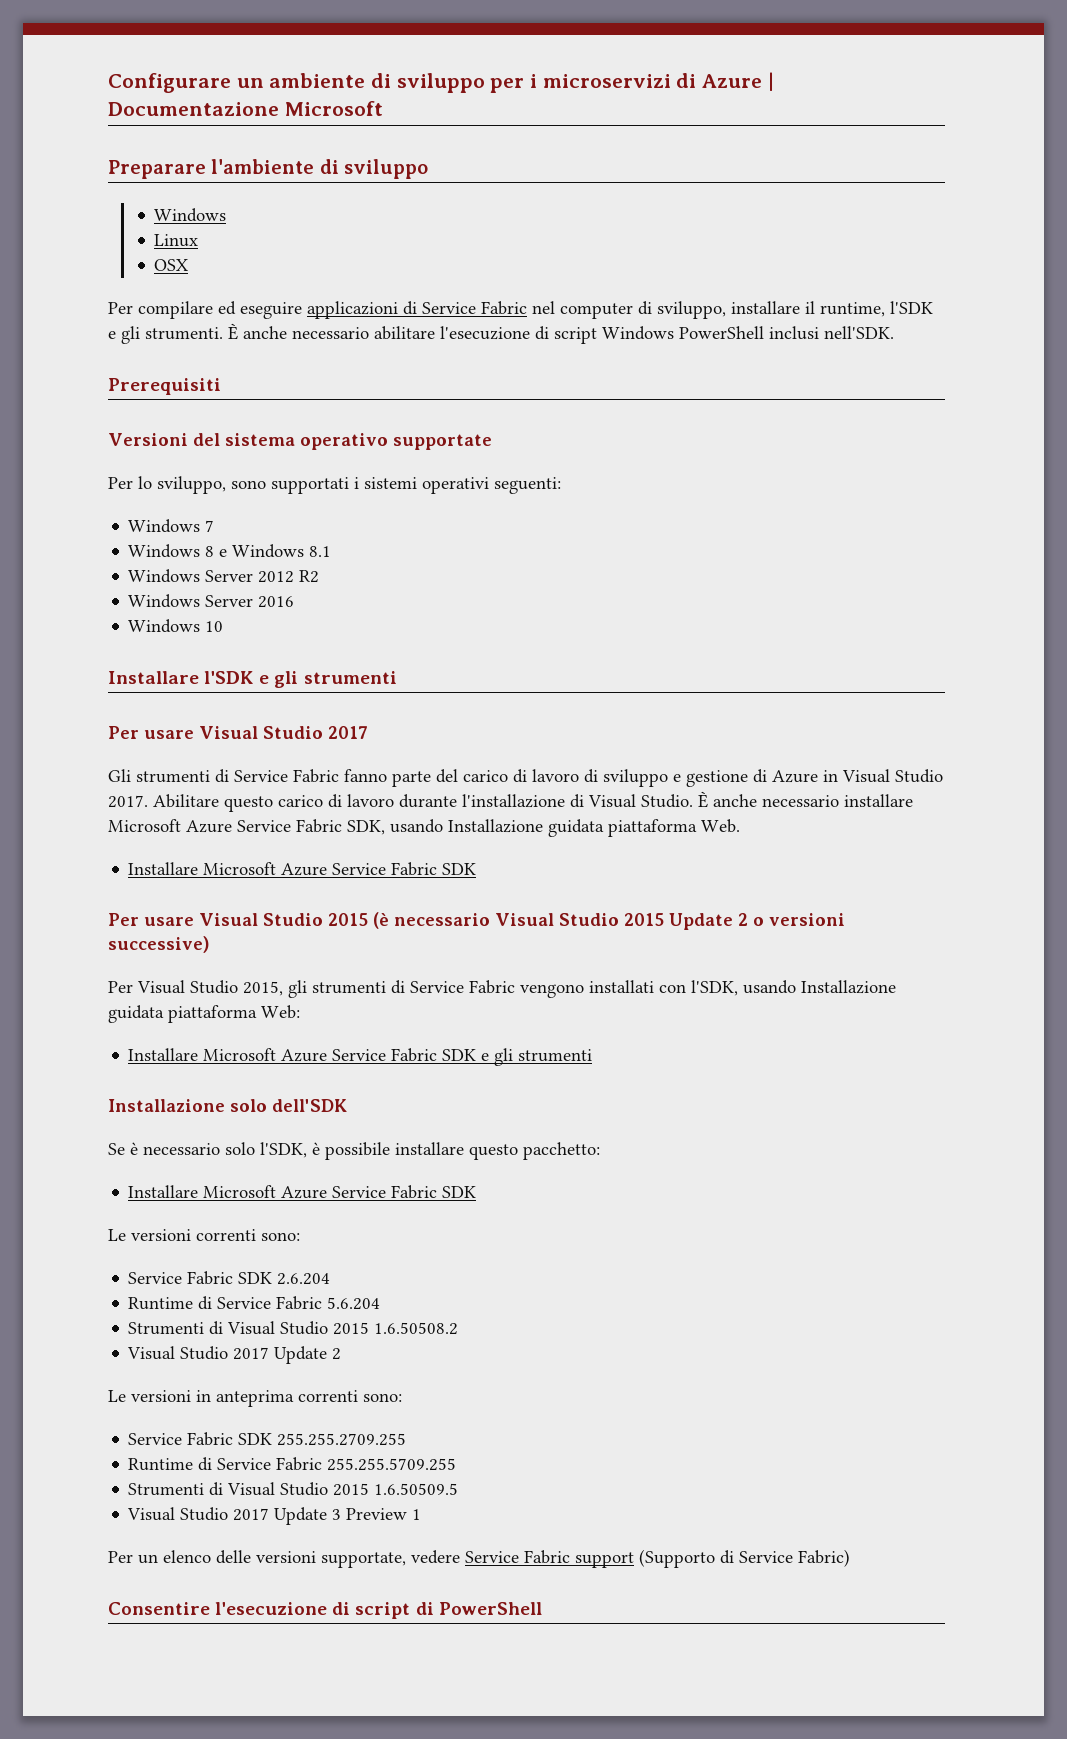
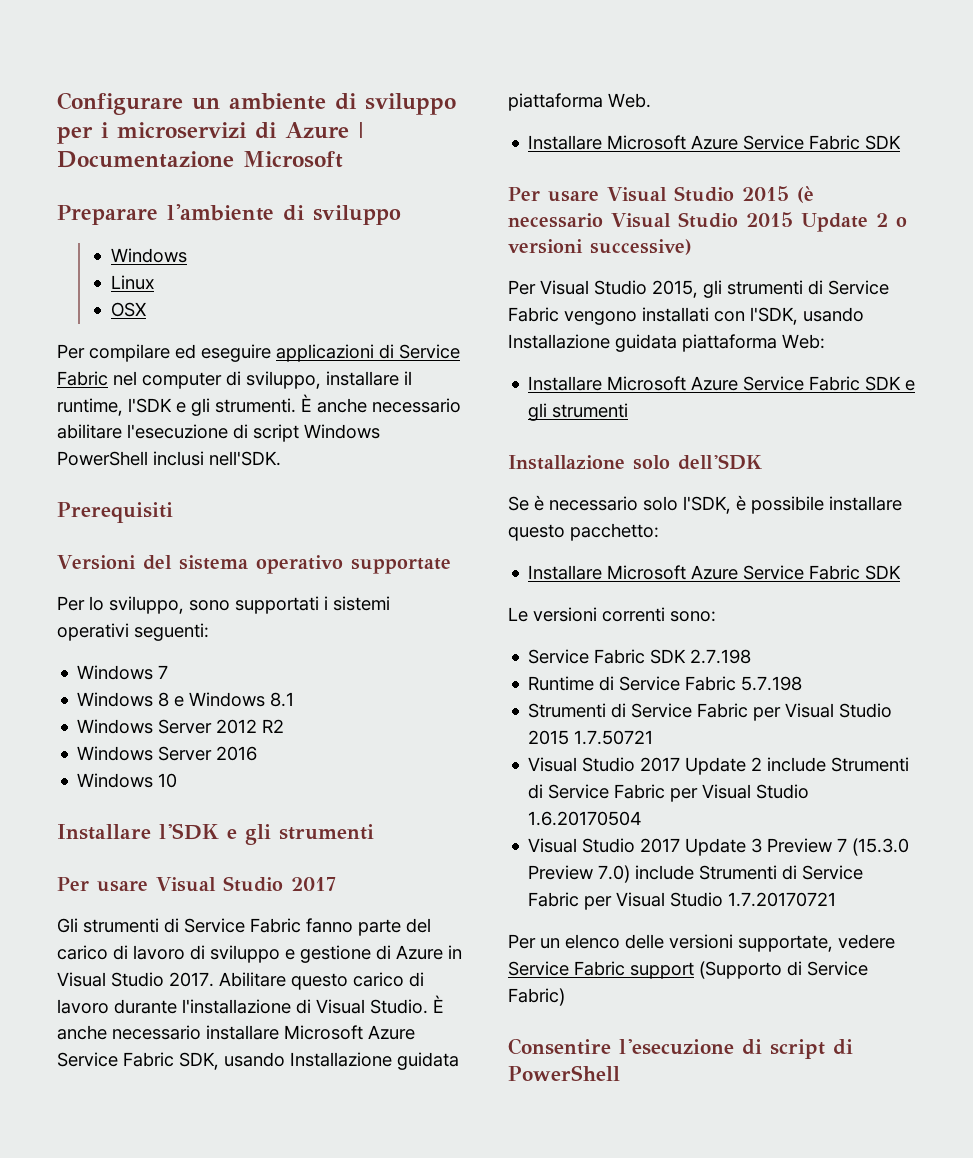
[277,1273,331,1285] [128,1296,381,1310] [128,1321,459,1335] 2.6.204 // Runtime di Service Fabric 5.6.204 // Strumenti di Visual Studio 2015 1.6.50508.2 -> [690,649,752,664] [528,676,803,691] [528,703,893,721] [528,730,654,745] 2.7.198 // Runtime di Service Fabric 5.7.198 // Strumenti di Service Fabric per Visual Studio 2015 1.7.50721
[108,1390,402,1407] [128,1432,407,1446] [128,1457,457,1471] [128,1482,459,1496] // Le versioni in anteprima correnti sono: // Service Fabric SDK 255.255.2709.255 // Runtime di Service Fabric 255.255.5709.255 // Strumenti di Visual Studio 2015 1.6.50509.5 -> [767,757,910,772] [528,784,810,802] [528,811,643,826] include Strumenti di Service Fabric per Visual Studio 1.6.20170504
[412,1509,422,1520] 1 -> [837,838,910,856] [528,865,864,883] [528,892,837,910] 7 (15.3.0 Preview 7.0) include Strumenti di Service Fabric per Visual Studio 1.7.20170721

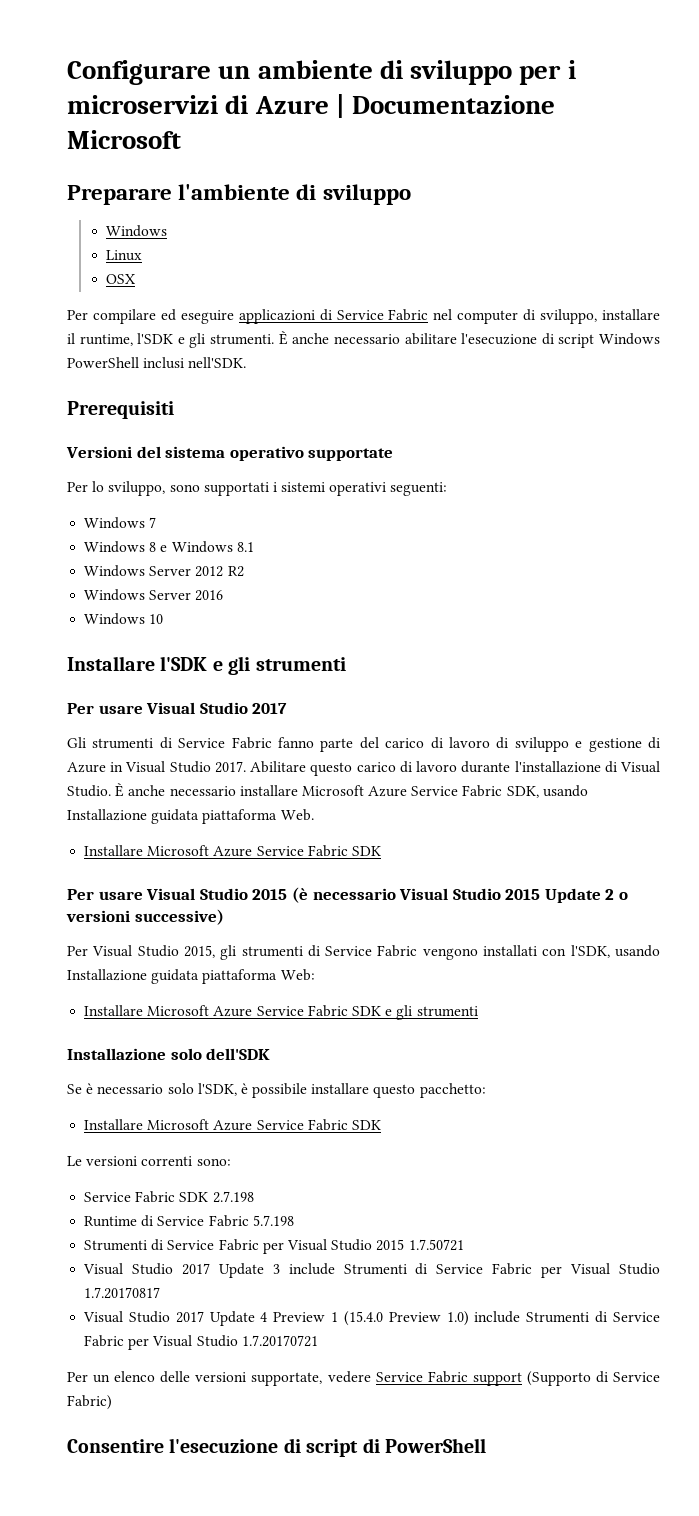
[751,757,910,772] [528,784,810,802] [528,811,643,826] [528,838,910,856] [528,865,631,883] 2 include Strumenti di Service Fabric per Visual Studio 1.6.20170504 // Visual Studio 2017 Update 3 Preview 7 (15.3.0 Preview 7.0) -> [272,1263,661,1278] [84,1287,161,1299] [83,1311,469,1326] 3 include Strumenti di Service Fabric per Visual Studio 1.7.20170817 // Visual Studio 2017 Update 4 Preview 1 (15.4.0 Preview 1.0)

